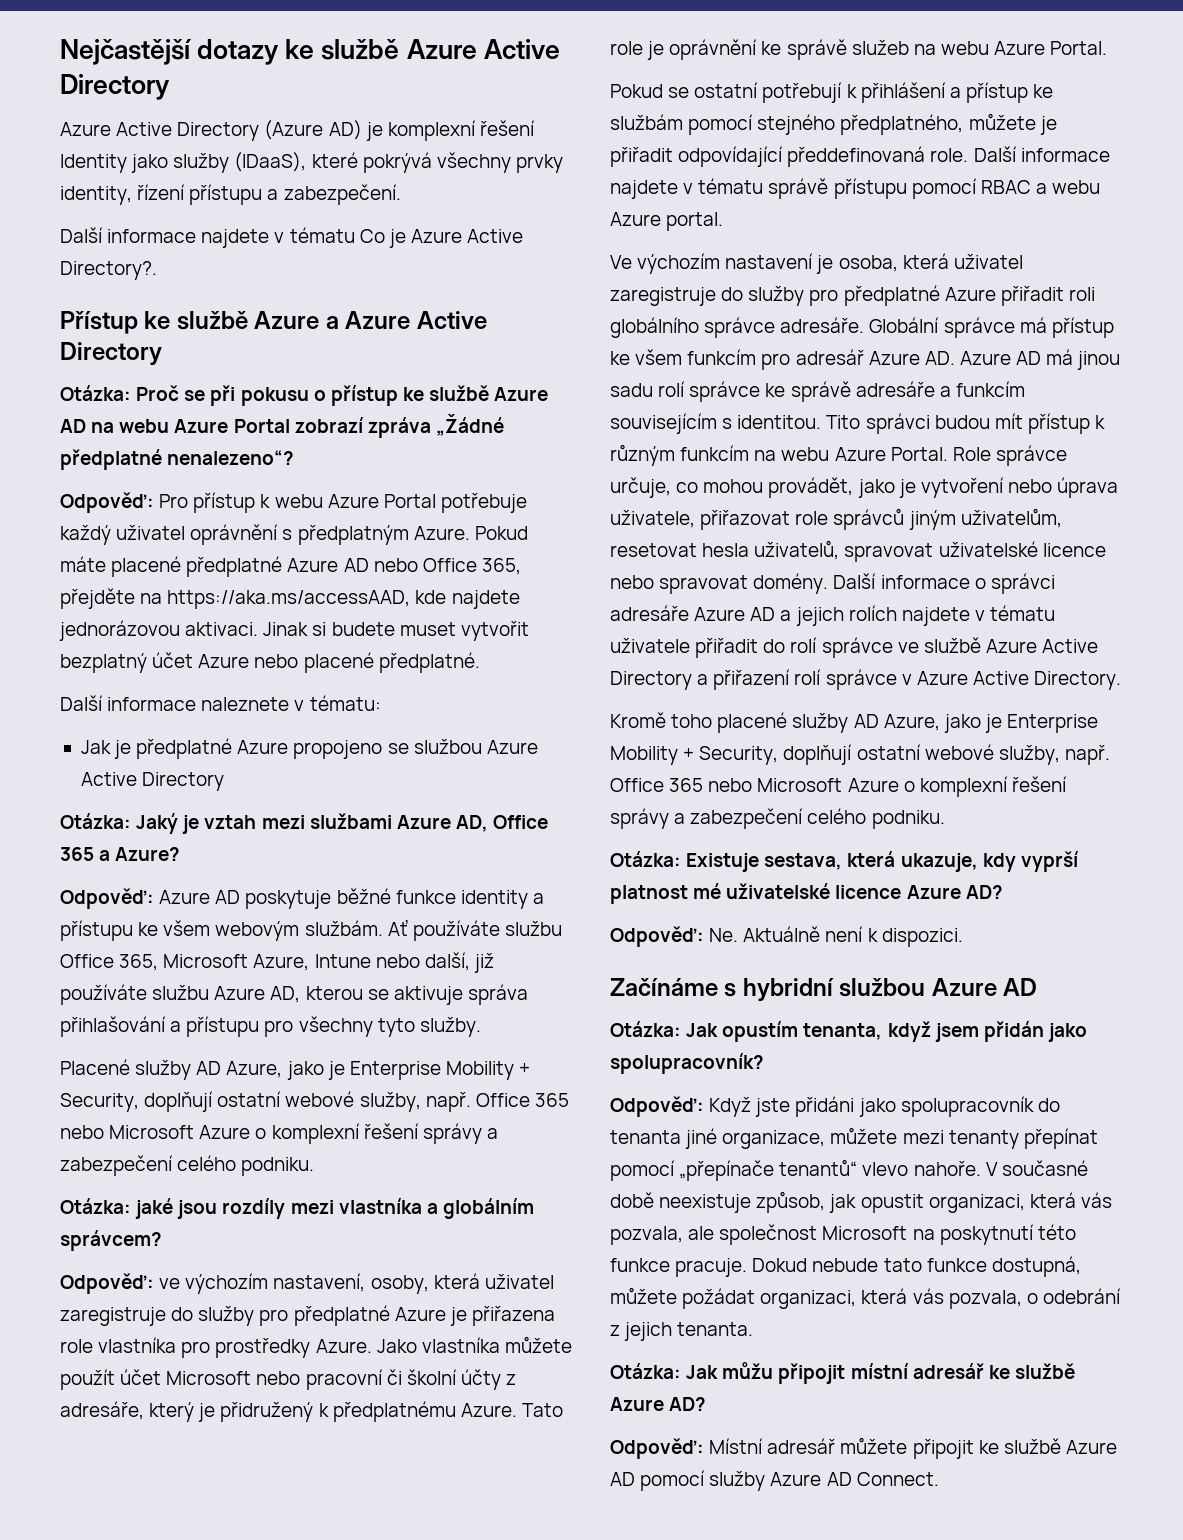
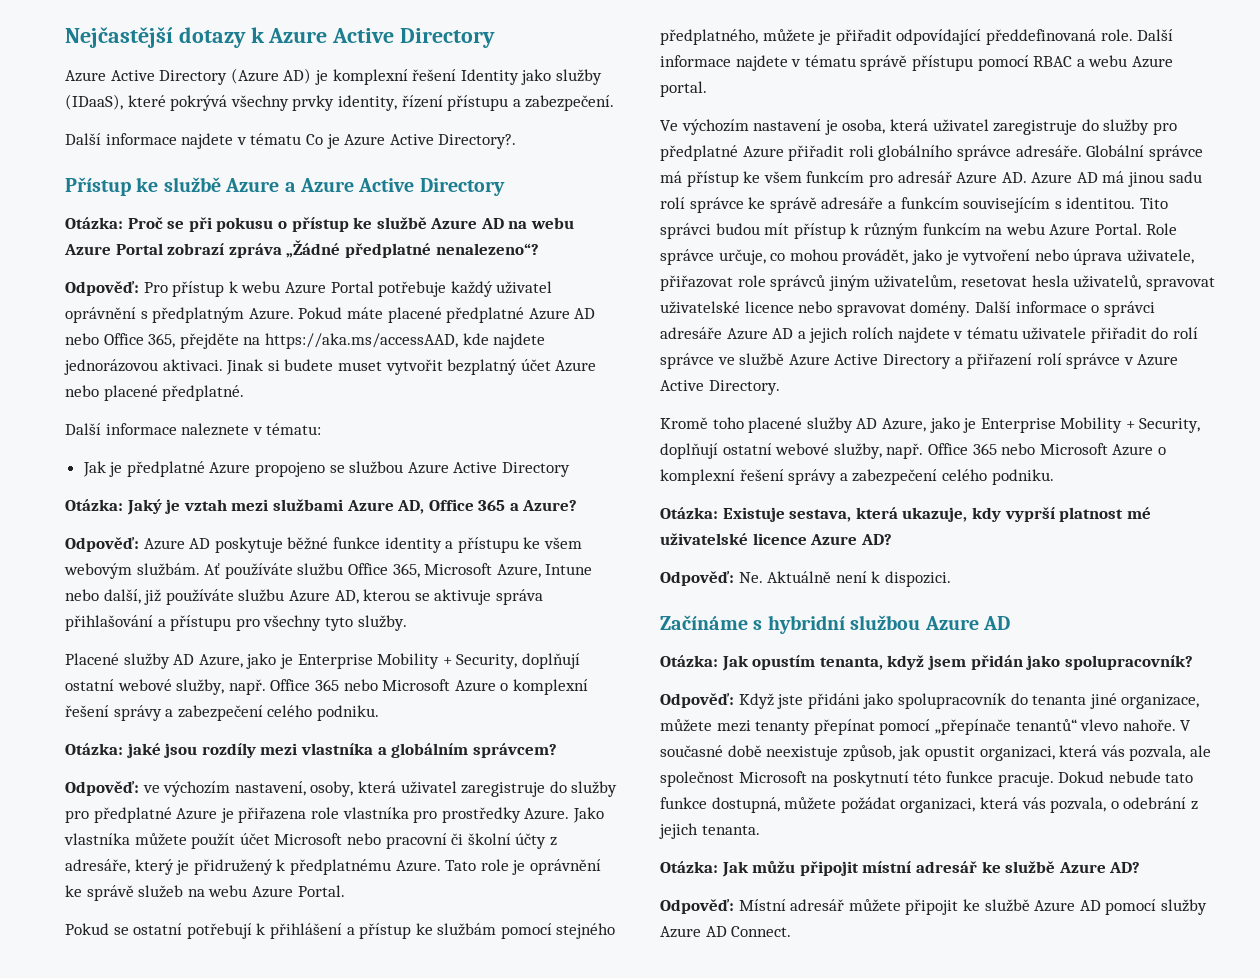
[285,39,400,60] ke službě -> [250,27,265,43] k

